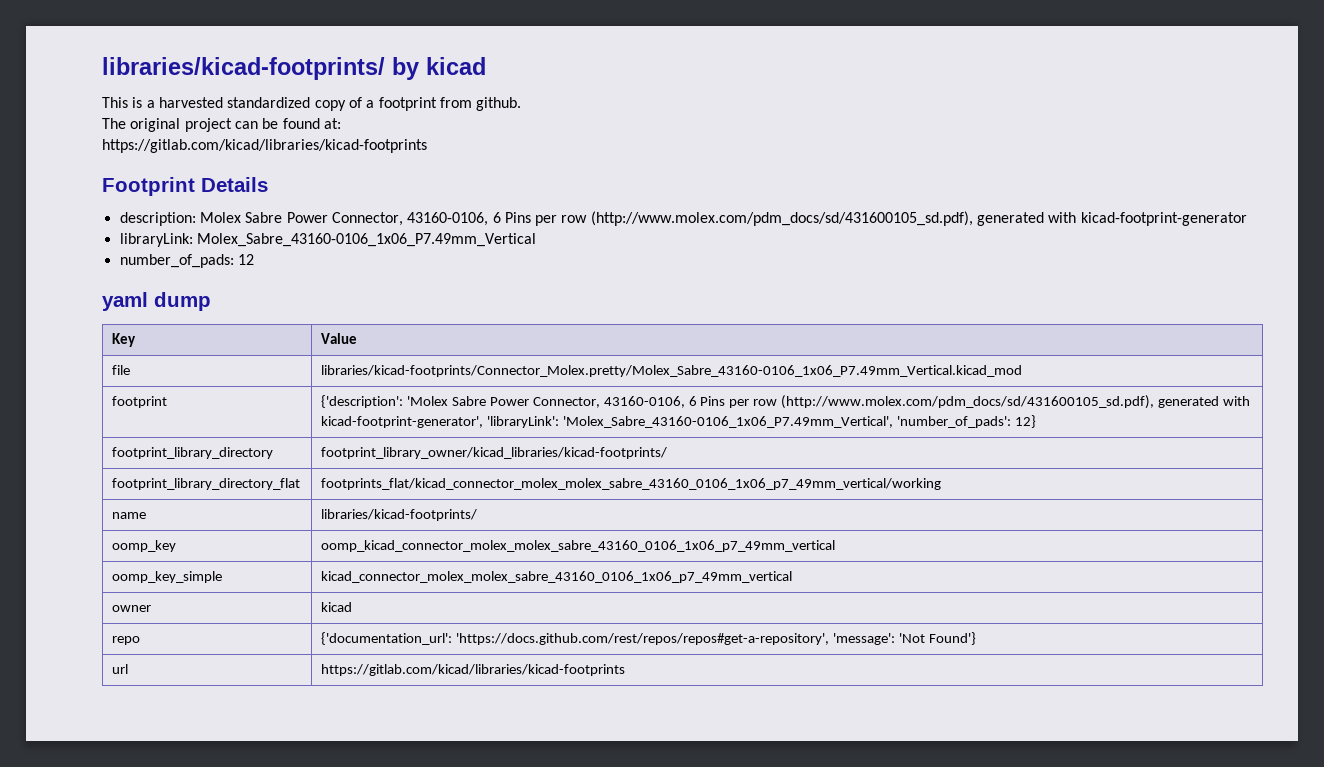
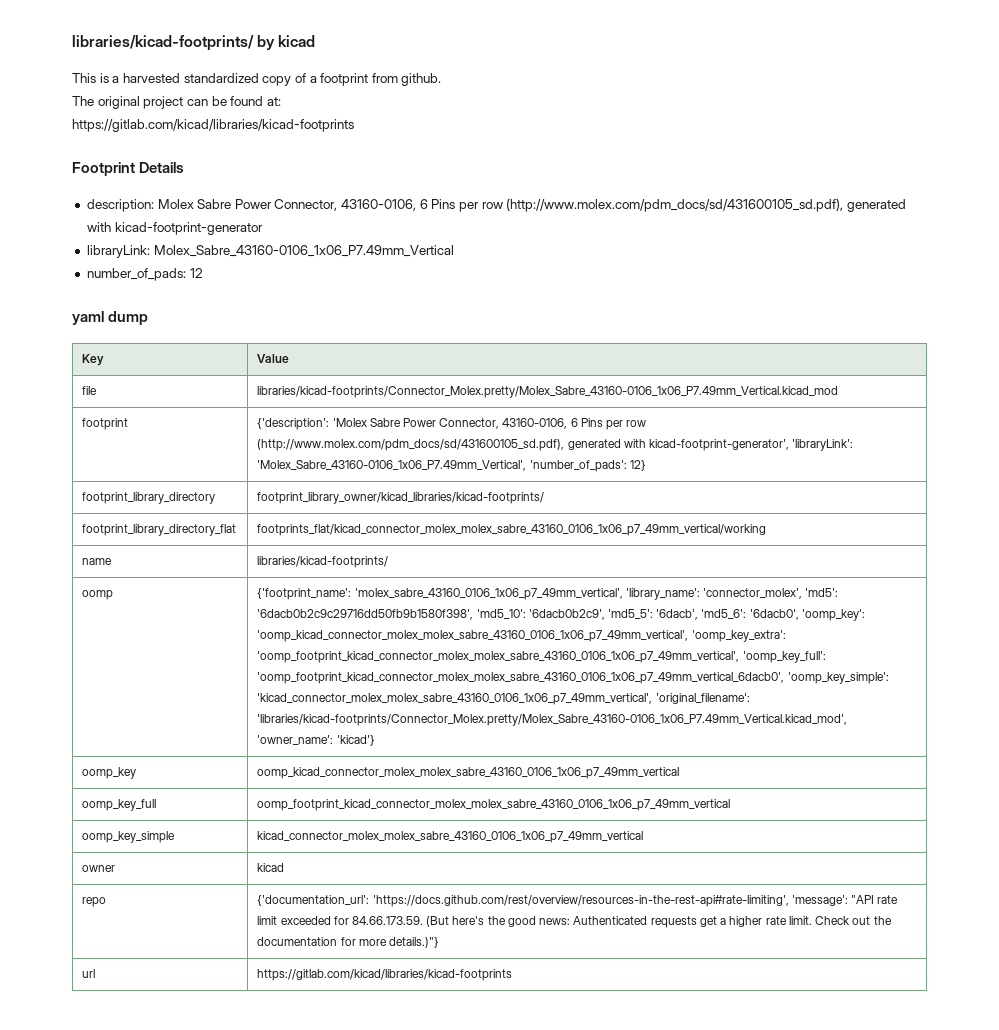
(478, 515) none -> [82,590,114,600] [257,588,839,600] [257,609,865,621] [257,630,786,642] [257,651,826,663] [257,672,889,684] [257,693,750,705] [257,714,848,726] [257,735,375,746] // oomp | {'footprint_name': 'molex_sabre_43160_0106_1x06_p7_49mm_vertical', 'library_name': 'connector_molex', 'md5': '6dacb0b2c9c29716dd50fb9b1580f398', 'md5_10': '6dacb0b2c9', 'md5_5': '6dacb', 'md5_6': '6dacb0', 'oomp_key': 'oomp_kicad_connector_molex_molex_sabre_43160_0106_1x06_p7_49mm_vertical', 'oomp_key_extra': 'oomp_footprint_kicad_connector_molex_molex_sabre_43160_0106_1x06_p7_49mm_vertical', 'oomp_key_full': 'oomp_footprint_kicad_connector_molex_molex_sabre_43160_0106_1x06_p7_49mm_vertical_6dacb0', 'oomp_key_simple': 'kicad_connector_molex_molex_sabre_43160_0106_1x06_p7_49mm_vertical', 'original_filename': 'libraries/kicad-footprints/Connector_Molex.pretty/Molex_Sabre_43160-0106_1x06_P7.49mm_Vertical.kicad_mod', 'owner_name': 'kicad'}
(836, 546) none -> [82,799,157,811] [257,799,731,811] // oomp_key_full | oomp_footprint_kicad_connector_molex_molex_sabre_43160_0106_1x06_p7_49mm_vertical
[455,632,976,645] 'https://docs.github.com/rest/repos/repos#get-a-repository', 'message': 'Not Found'} -> [372,895,899,907] [257,916,892,928] [257,937,439,948] 'https://docs.github.com/rest/overview/resources-in-the-rest-api#rate-limiting', 'message': "API rate limit exceeded for 84.66.173.59. (But here's the good news: Authenticated requests get a higher rate limit. Check out the documentation for more details.)"}

